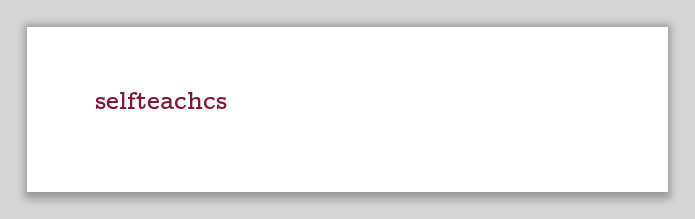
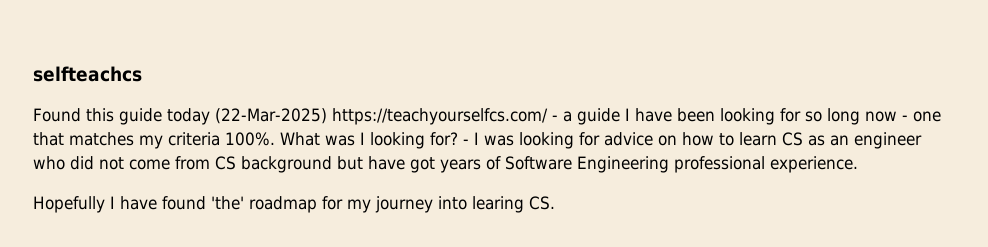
(227, 100) none -> [33,108,941,125] [33,132,922,149] [33,156,858,173] [33,196,555,213] // Found this guide today (22-Mar-2025) https://teachyourselfcs.com/ - a guide I have been looking for so long now - one that matches my criteria 100%. What was I looking for? - I was looking for advice on how to learn CS as an engineer who did not come from CS background but have got years of Software Engineering professional experience. // Hopefully I have found 'the' roadmap for my journey into learing CS.

